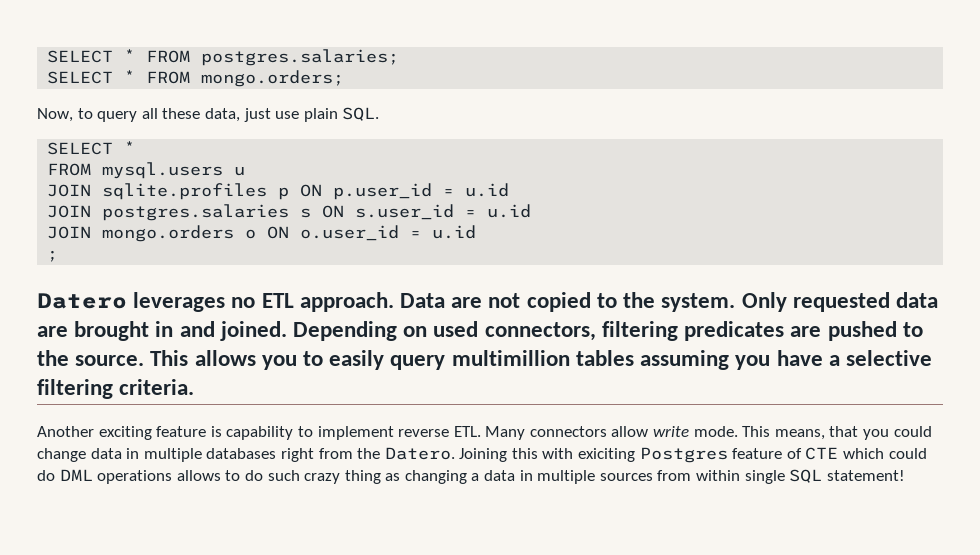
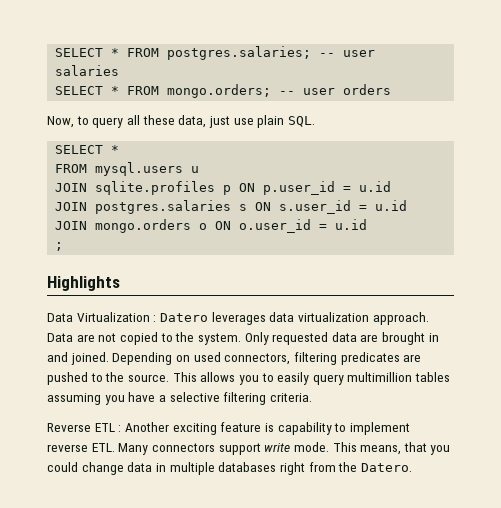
(400, 57) none -> [319,50,376,57] [55,65,120,76] -- user salaries
(345, 78) none -> [279,84,392,95] -- user orders
[37,292,294,312] Datero leverages no ETL -> [47,276,120,291] [47,312,369,325] Highlights // Data Virtualization : Datero leverages data virtualization
(195, 387) none -> [47,423,122,432] Reverse ETL :
[611,426,649,437] allow -> [218,443,261,455] support
[459,447,927,463] [37,469,905,484] Joining this with exiciting Postgres feature of CTE which could do DML operations allows to do such crazy thing as changing a data in multiple sources from within single SQL statement! -> (412, 467) none

